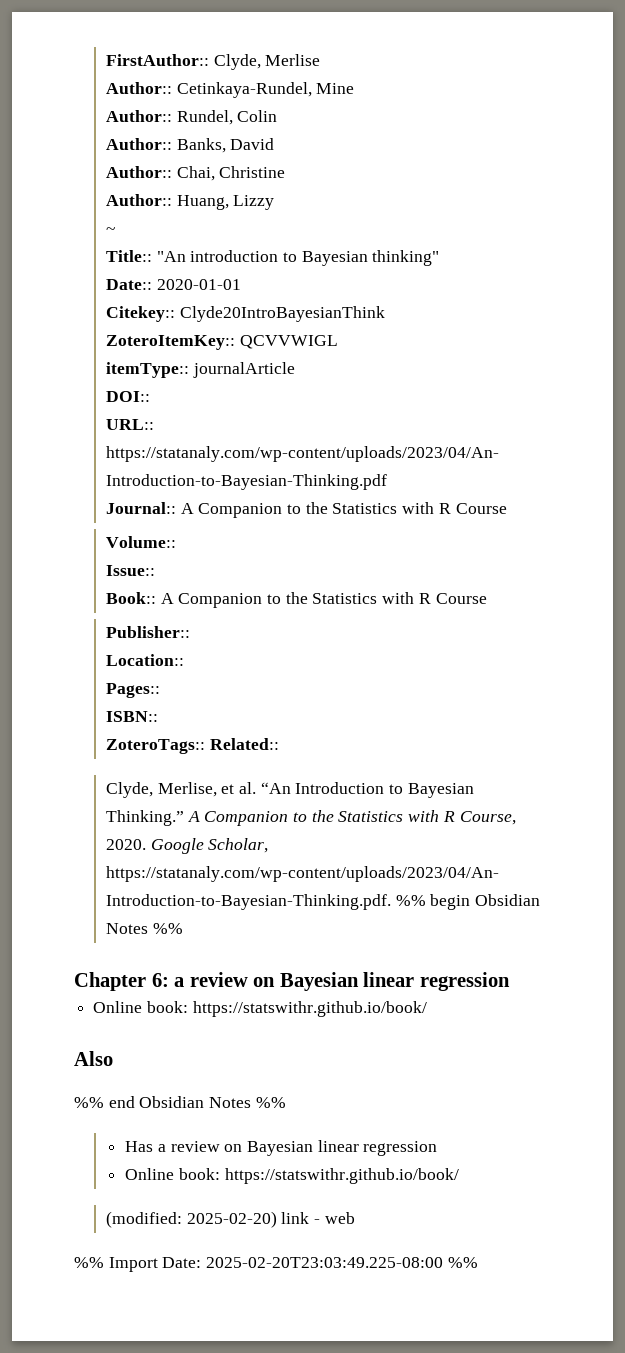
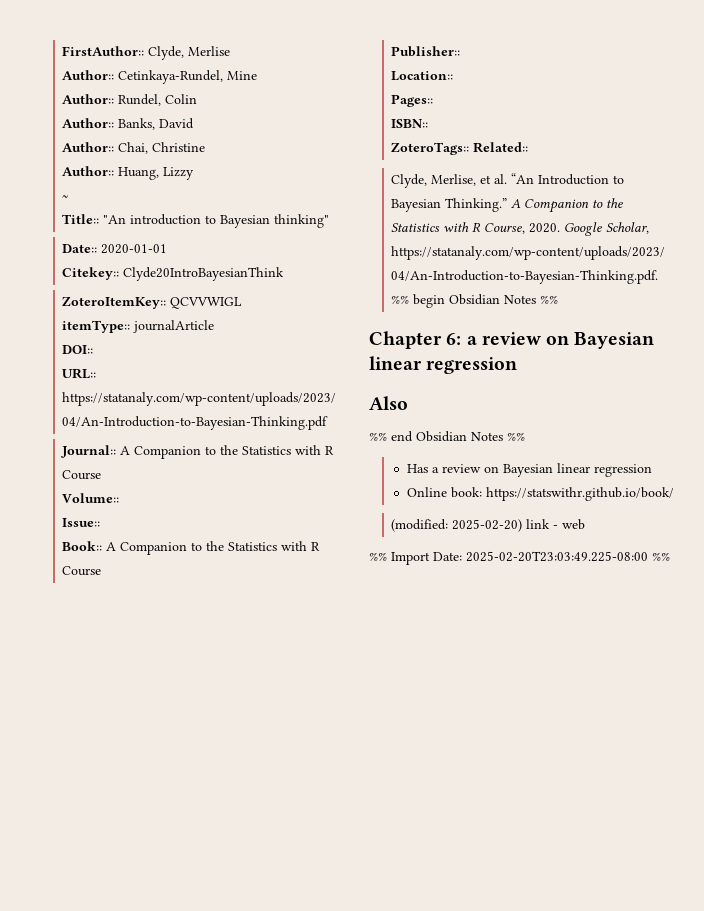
[93,1001,427,1017] // Online book: https://statswithr.github.io/book/ -> (518, 365) none

